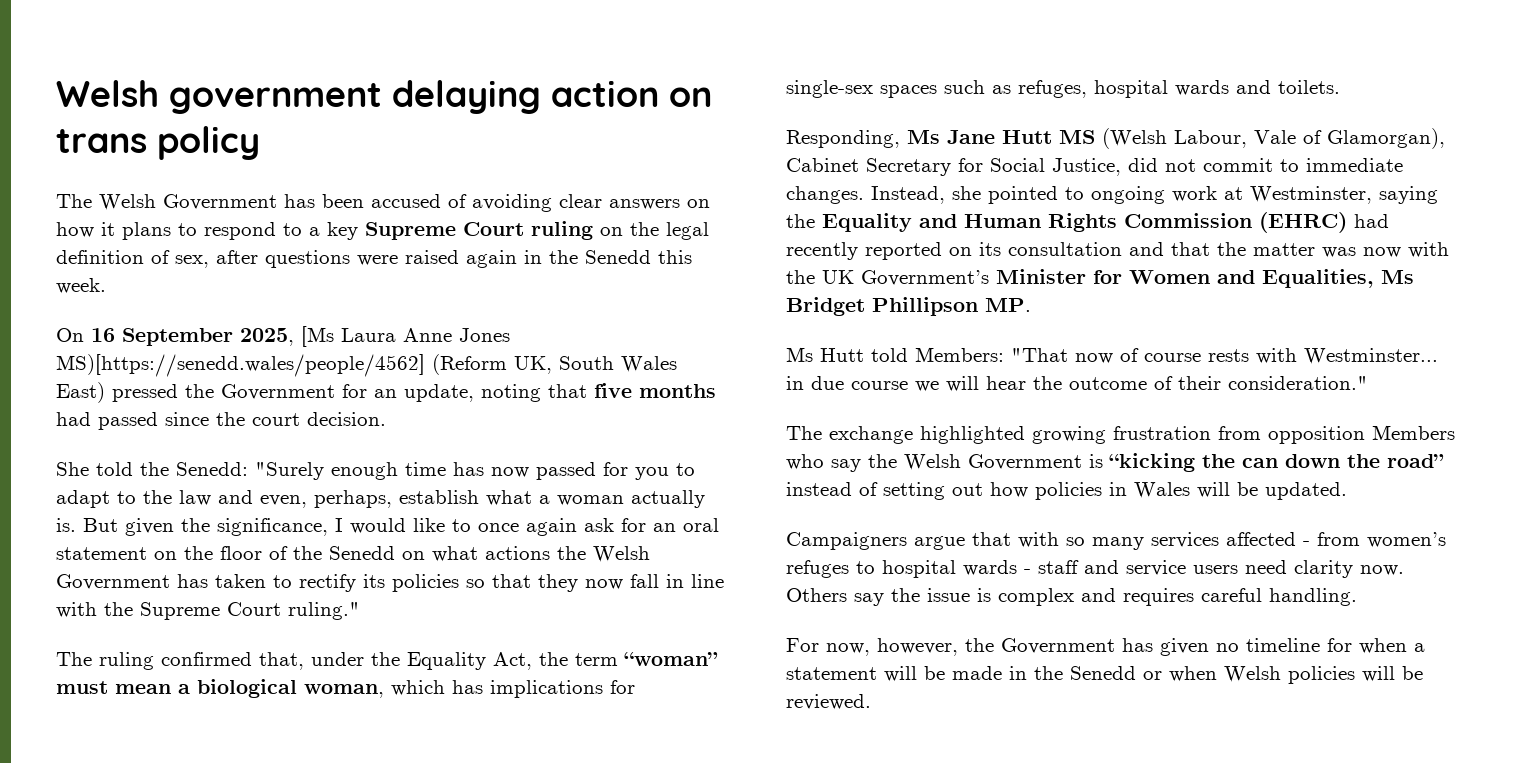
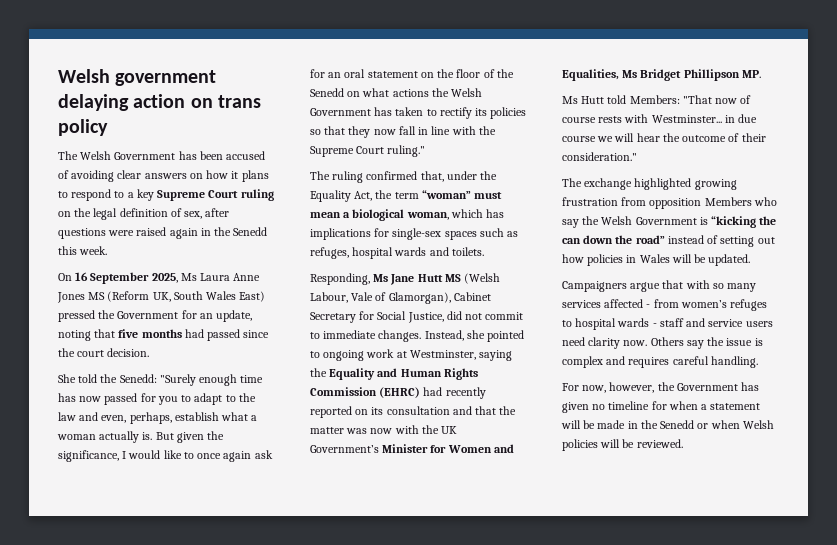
[301,326,334,347] [Ms -> [180,273,197,281] Ms
[56,354,425,377] MS)[https://senedd.wales/people/4562] -> [88,292,106,300] MS

